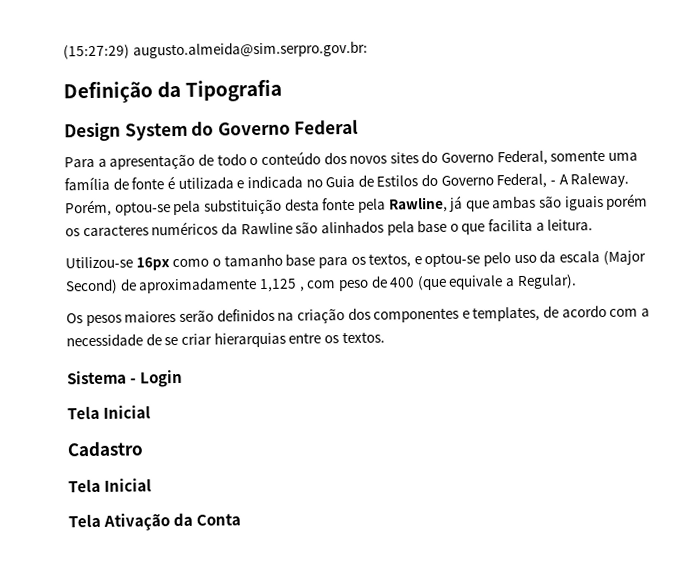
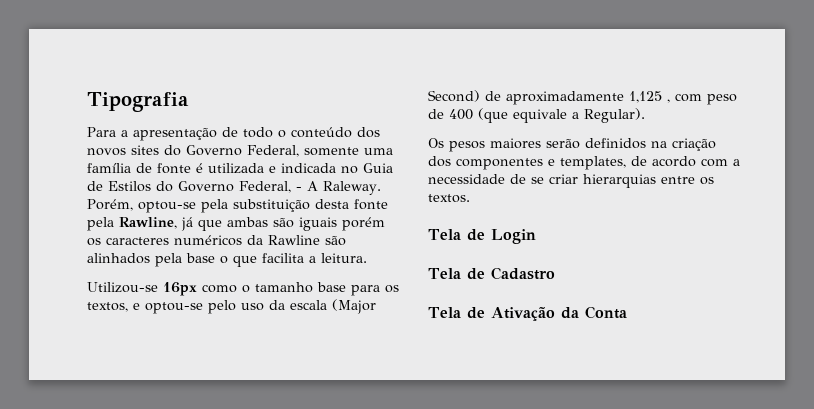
[63,40,368,60] [63,79,283,104] [64,119,359,142] (15:27:29) augusto.almeida@sim.serpro.gov.br: // Definição da Tipografia // Design System do Governo Federal -> [87,92,189,112] Tipografia
[67,370,138,385] Sistema - -> [428,229,485,241] Tela de
[103,405,152,419] Inicial // -> [466,268,485,280] de
[104,478,153,492] [68,513,101,528] Inicial // Tela -> [466,307,485,319] de

